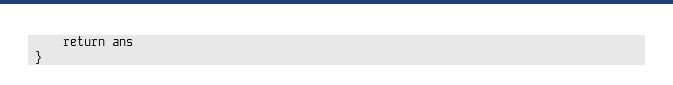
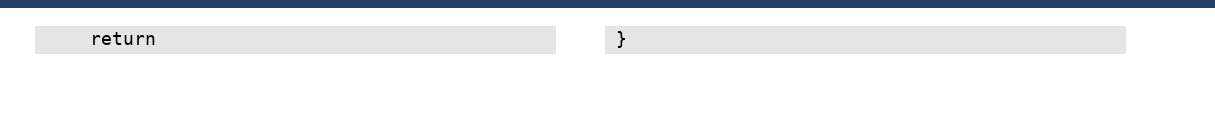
[111,39,133,46] ans -> (157, 38) none

